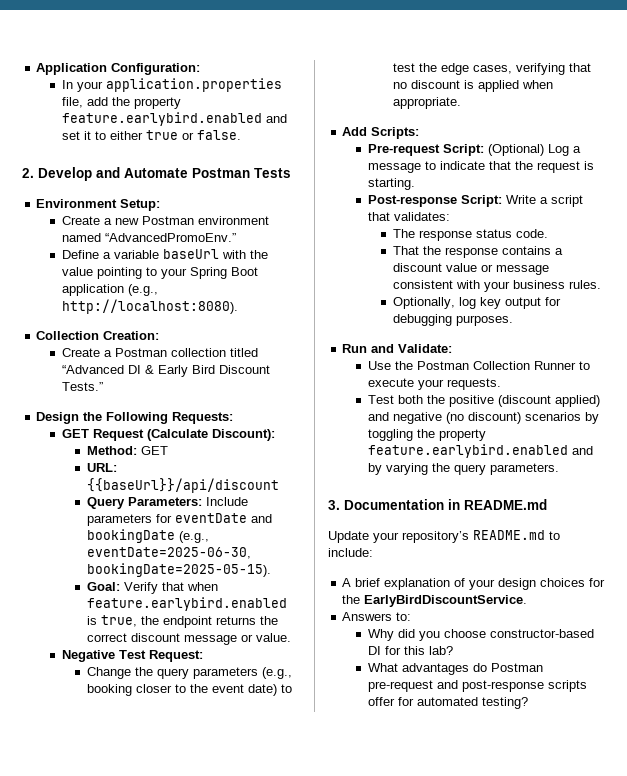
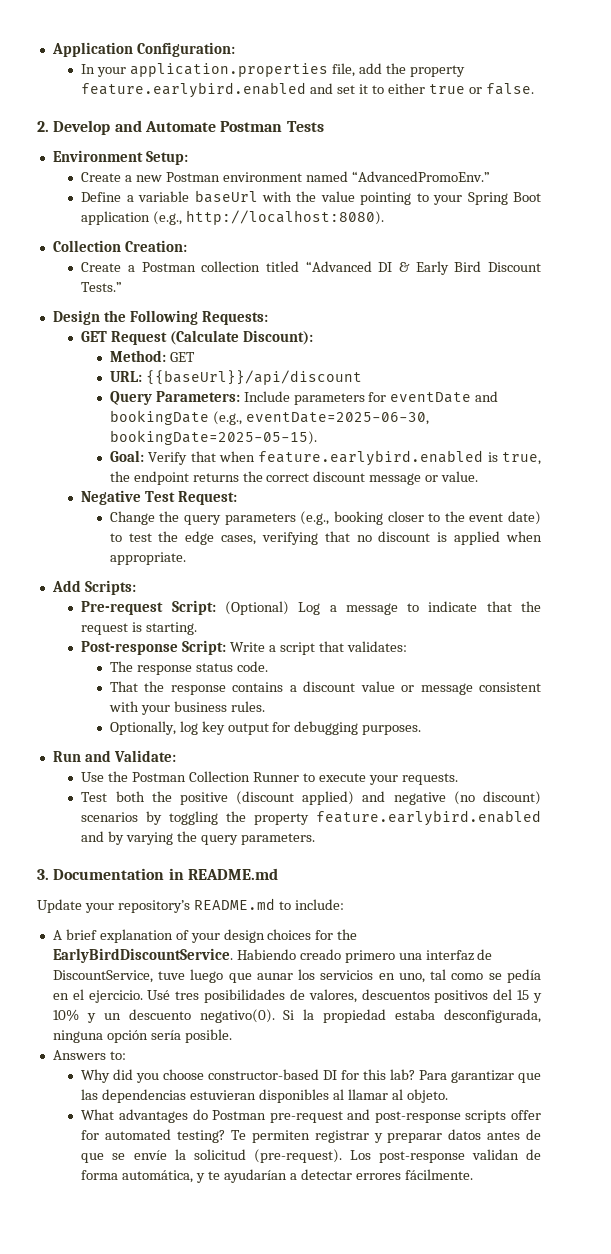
(528, 601) none -> [236,949,493,963] [52,969,541,983] [52,989,542,1003] [52,1009,541,1023] [52,1029,232,1043] Habiendo creado primero una interfaz de DiscountService, tuve luego que aunar los servicios en uno, tal como se pedía en el ejercicio. Usé tres posibilidades de valores, descuentos positivos del 15 y 10% y un descuento negativo(0). Si la propiedad estaba desconfigurada, ninguna opción sería posible.
(453, 650) none -> [419,1070,541,1083] [81,1089,448,1103] Para garantizar que las dependencias estuvieran disponibles al llamar al objeto.
(528, 703) none -> [230,1129,541,1143] [81,1149,541,1163] [81,1169,473,1183] Te permiten registrar y preparar datos antes de que se envíe la solicitud (pre-request). Los post-response validan de forma automática, y te ayudarían a detectar errores fácilmente.

